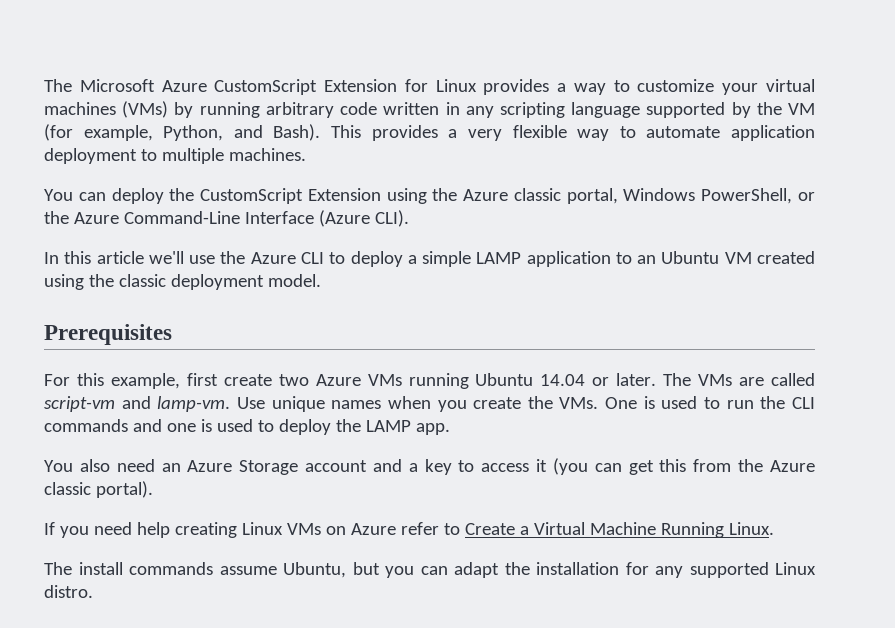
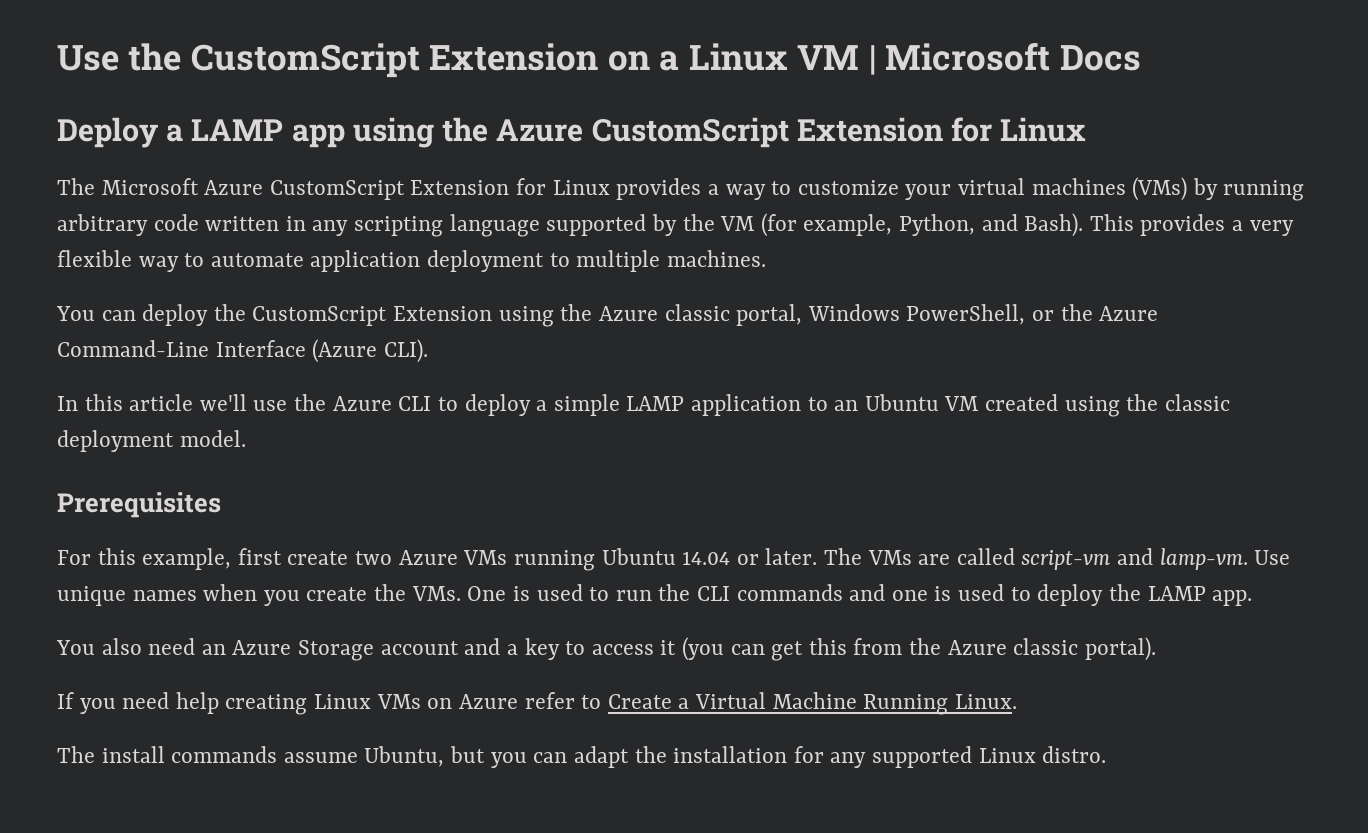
(44, 85) none -> [57,42,1141,78] [57,117,1087,148] Use the CustomScript Extension on a Linux VM | Microsoft Docs // Deploy a LAMP app using the Azure CustomScript Extension for Linux //

